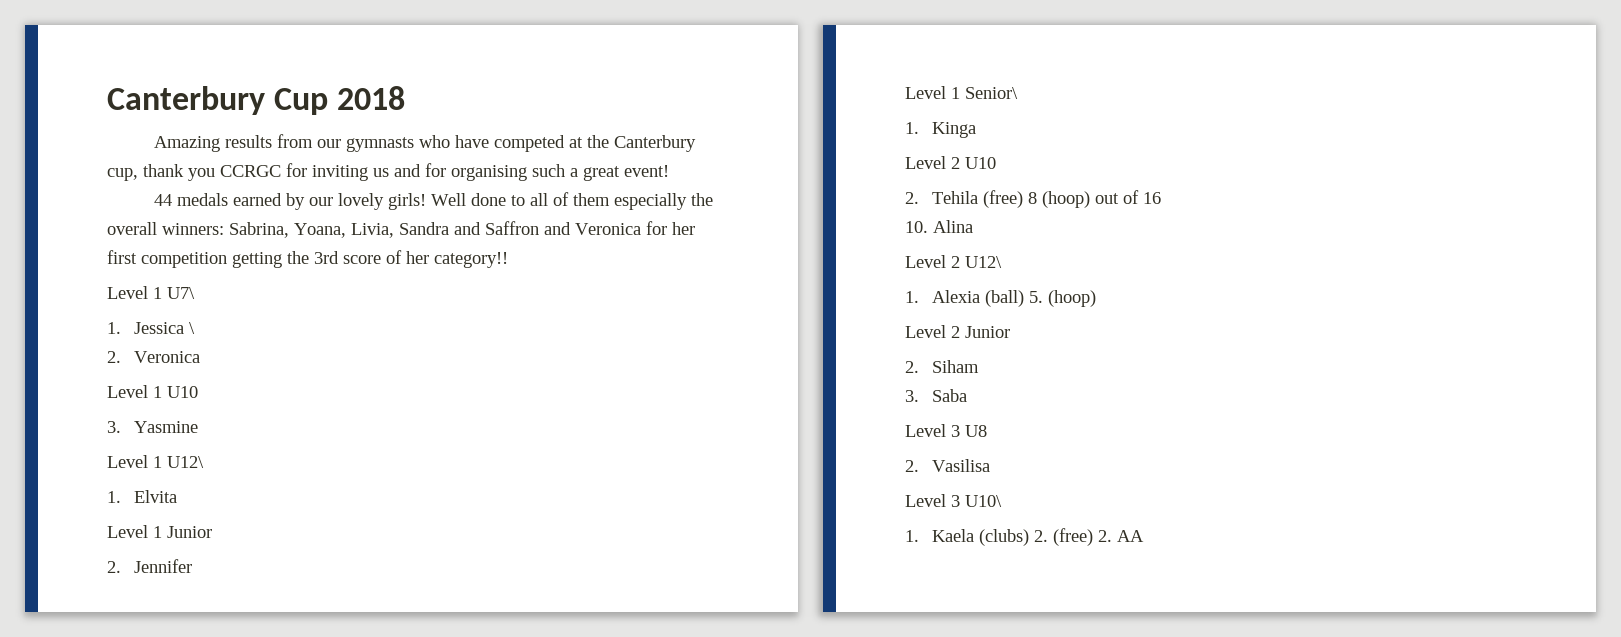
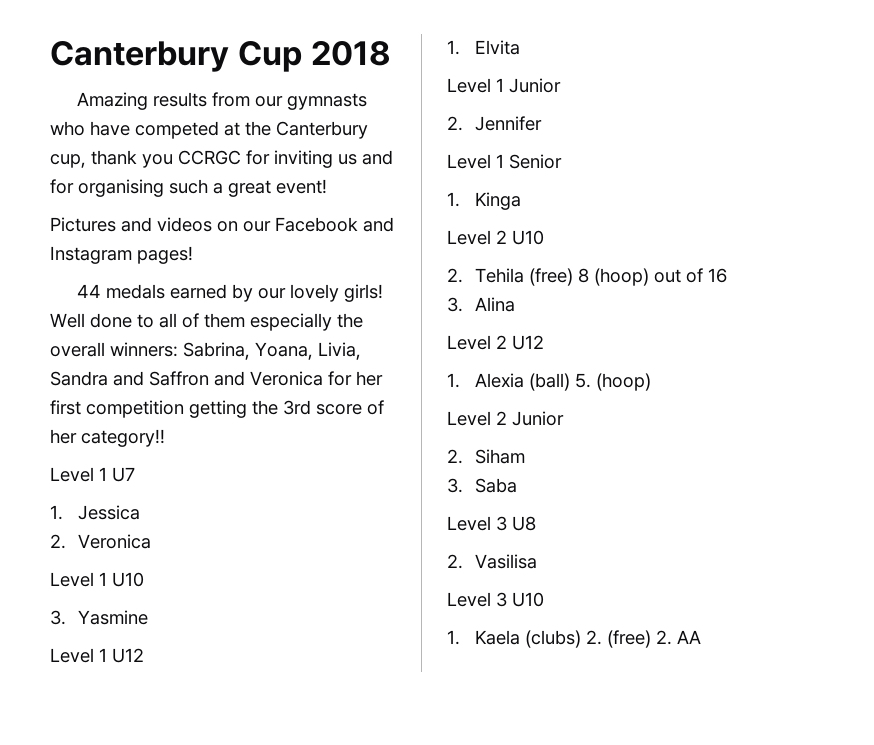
(669, 171) none -> [50,217,394,232] [50,246,193,264] // Pictures and videos on our Facebook and Instagram pages!
[167,287,195,299] U7\ -> [112,467,135,482] U7
[189,322,196,334] \ -> (140, 512) none
[167,456,204,468] U12\ -> [112,648,144,663] U12
[965,87,1018,99] Senior\ -> [509,154,562,169] Senior
[905,221,928,233] 10. -> [447,297,463,312] 3.
[965,256,1002,268] U12\ -> [512,335,544,350] U12
[965,495,1002,507] U10\ -> [512,592,544,607] U10

